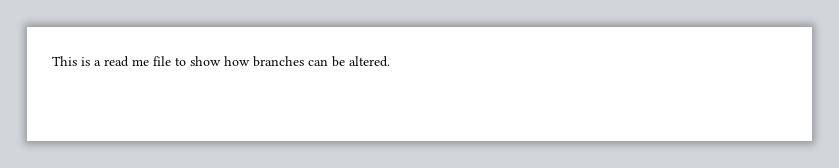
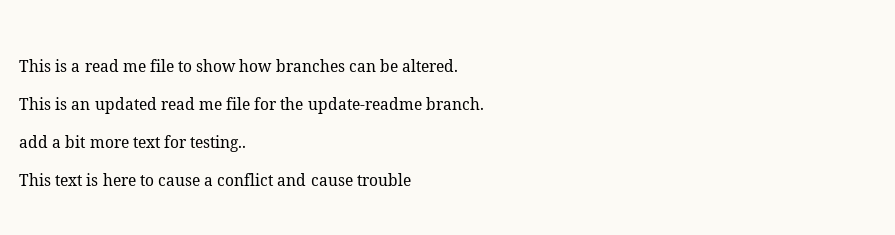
(390, 61) none -> [19,97,484,114] [19,135,247,152] [19,173,411,186] // This is an updated read me file for the update-readme branch. // add a bit more text for testing.. // This text is here to cause a conflict and cause trouble

